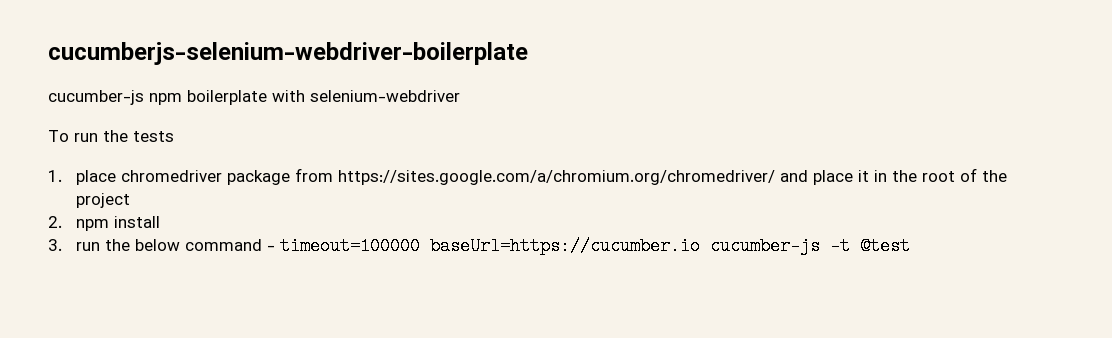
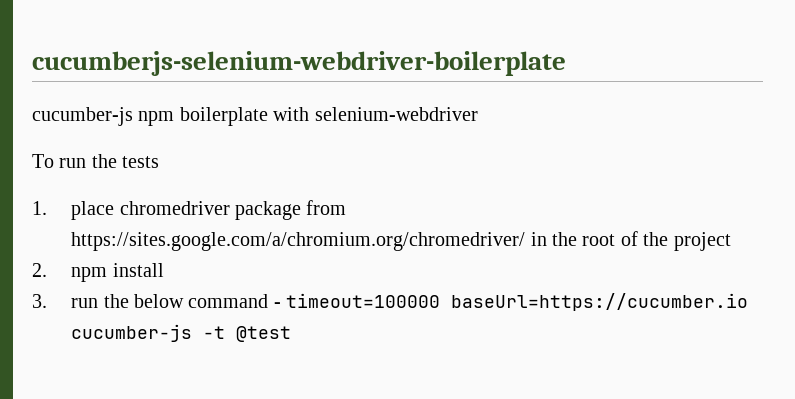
[779,170,869,185] and place it -> (526, 241) none

